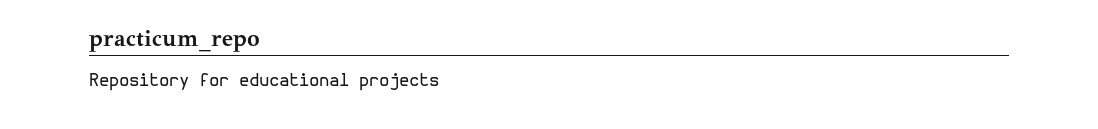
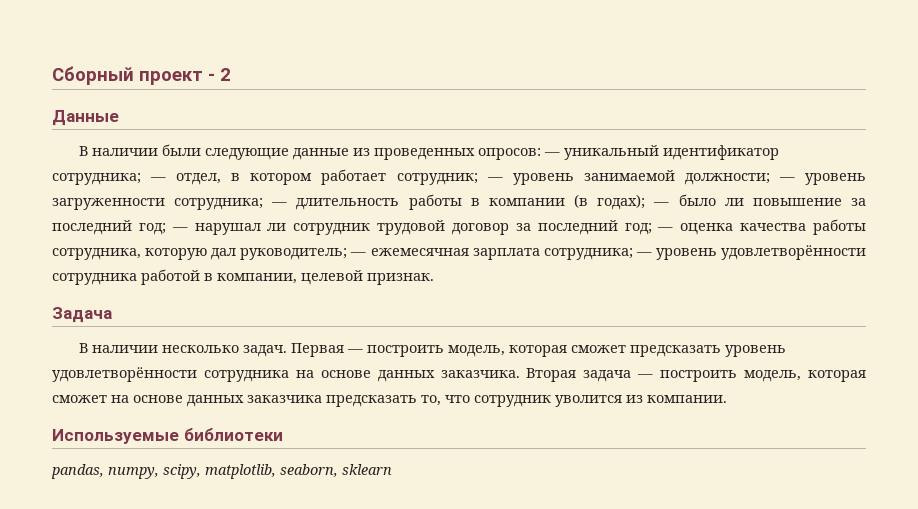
[89,30,260,52] [89,73,439,91] practicum_repo // Repository for educational projects -> [52,66,231,85] [52,110,119,126] [78,144,779,160] [52,169,867,185] [52,194,867,210] [52,219,867,235] [52,245,867,260] [52,269,434,285] [52,307,112,323] [78,343,786,357] [52,367,866,382] [52,395,727,407] [52,428,283,444] [51,464,392,479] Сборный проект - 2 // Данные // В наличии были следующие данные из проведенных опросов: — уникальный идентификатор сотрудника; — отдел, в котором работает сотрудник; — уровень занимаемой должности; — уровень загруженности сотрудника; — длительность работы в компании (в годах); — было ли повышение за последний год; — нарушал ли сотрудник трудовой договор за последний год; — оценка качества работы сотрудника, которую дал руководитель; — ежемесячная зарплата сотрудника; — уровень удовлетворённости сотрудника работой в компании, целевой признак. // Задача // В наличии несколько задач. Первая — построить модель, которая сможет предсказать уровень удовлетворённости сотрудника на основе данных заказчика. Вторая задача — построить модель, которая сможет на основе данных заказчика предсказать то, что сотрудник уволится из компании. // Используемые библиотеки // pandas, numpy, scipy, matplotlib, seaborn, sklearn

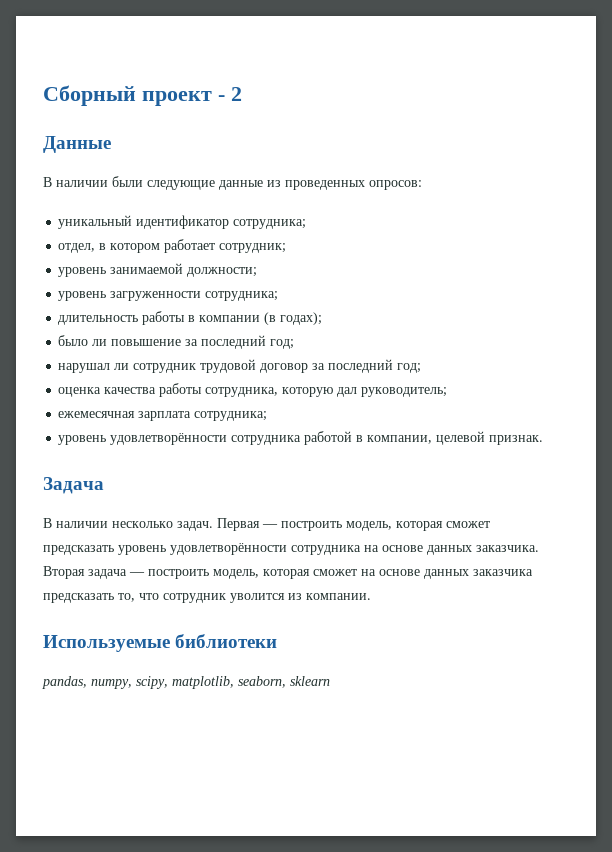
[543,152,560,156] — -> (422, 185) //
[150,177,167,181] — -> (307, 224) //
[486,177,503,181] — -> (287, 248) //
[778,177,795,181] — -> (258, 272) //
[271,202,288,206] — -> (279, 296) //
[653,202,670,206] — -> (323, 318) //
[171,227,188,231] — -> (295, 344) //
[657,227,674,231] — -> (422, 368) //
[350,252,367,256] — -> (448, 392) //
[635,252,652,256] — -> (268, 416) //

